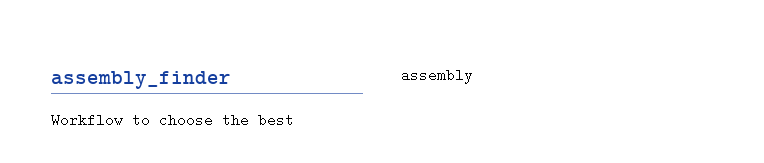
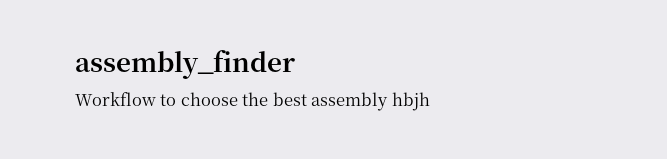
(473, 76) none -> [391,92,430,111] hbjh

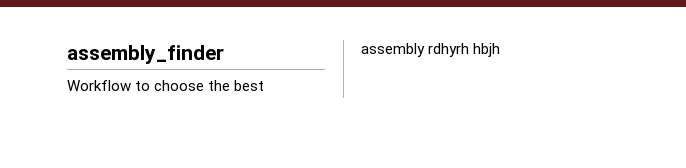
(389, 101) none -> [428,43,470,57] rdhyrh

